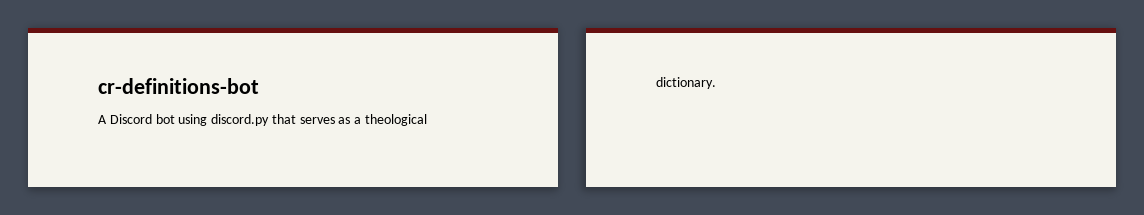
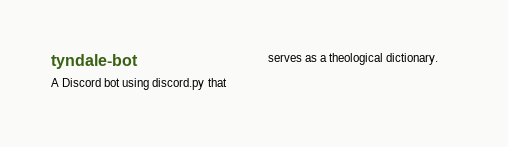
[98,78,259,94] cr-definitions-bot -> [51,54,138,69] tyndale-bot

